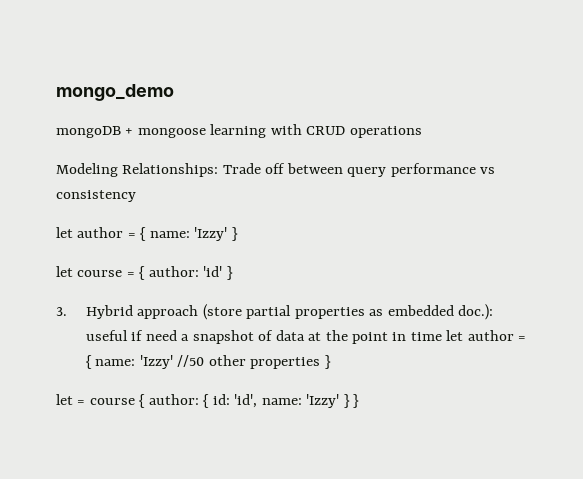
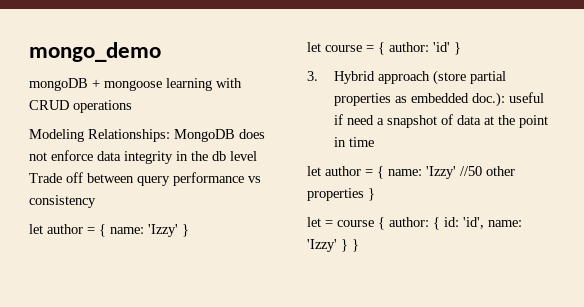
(219, 170) none -> [174,129,265,142] [29,150,257,164] MongoDB does not enforce data integrity in the db level
(442, 336) none -> (375, 142) //

